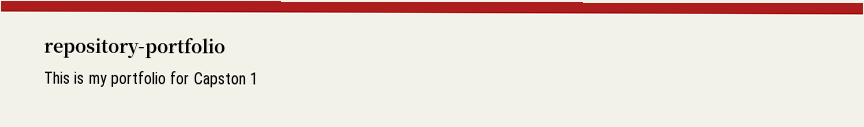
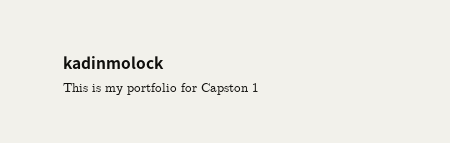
[44,36,226,59] repository-portfolio -> [63,56,164,69] kadinmolock

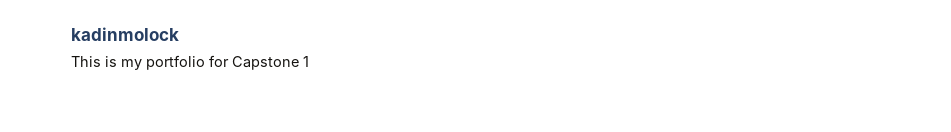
[201,83,248,95] Capston -> [232,56,299,70] Capstone

